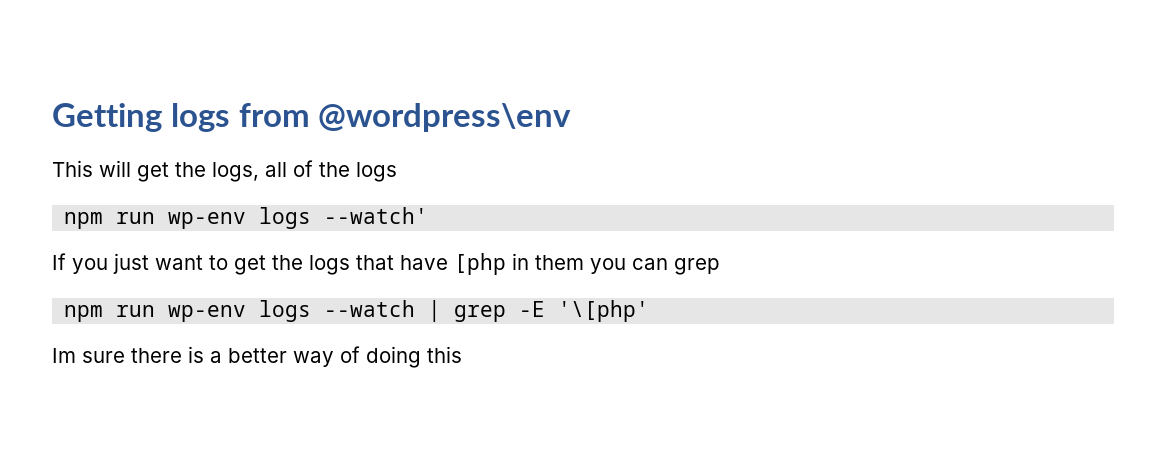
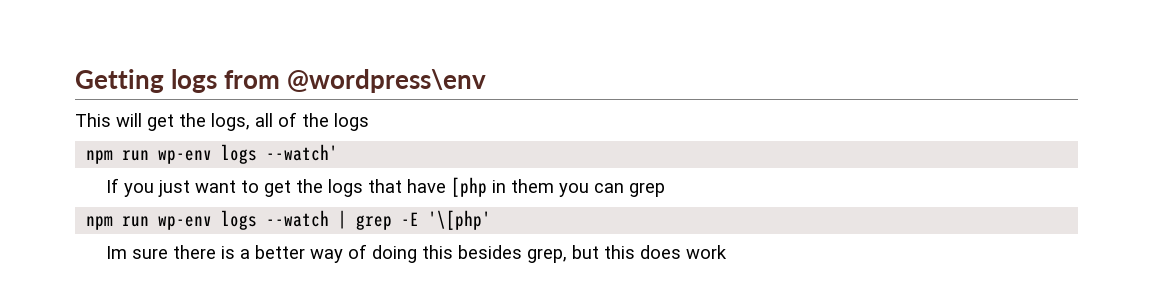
(462, 354) none -> [458,245,728,263] besides grep, but this does work

